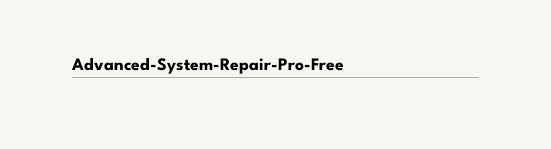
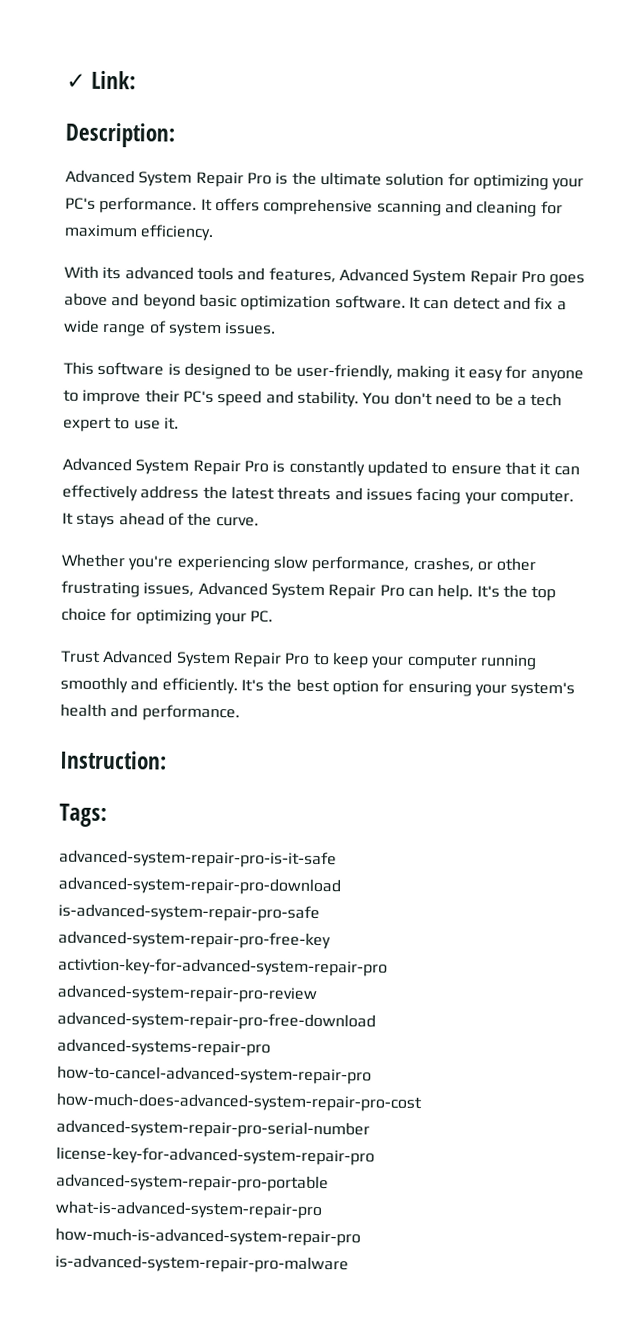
[71,57,344,74] Advanced-System-Repair-Pro-Free -> [66,70,137,90] [65,122,175,148] [65,169,585,191] [65,196,563,217] [64,224,215,241] [64,265,586,287] [64,292,567,312] [64,319,277,338] [63,361,584,383] [63,389,563,408] [63,416,179,433] [62,457,580,477] [62,484,574,506] [62,512,259,529] [61,553,537,573] [61,580,557,602] [61,607,274,626] [60,649,537,670] [60,676,576,698] [60,703,240,722] [59,750,167,770] [59,803,107,828] [59,849,337,869] [58,876,341,896] [58,903,320,922] [58,930,331,950] [58,957,388,977] [57,984,317,1003] [57,1011,376,1031] [57,1038,271,1057] [57,1065,372,1085] [56,1092,422,1112] [56,1119,370,1139] [56,1146,375,1166] [56,1173,329,1193] [55,1200,322,1220] [55,1227,361,1247] [55,1254,349,1274] ✓ Link: // Description: // Advanced System Repair Pro is the ultimate solution for optimizing your PC's performance. It offers comprehensive scanning and cleaning for maximum efficiency. // With its advanced tools and features, Advanced System Repair Pro goes above and beyond basic optimization software. It can detect and fix a wide range of system issues. // This software is designed to be user-friendly, making it easy for anyone to improve their PC's speed and stability. You don't need to be a tech expert to use it. // Advanced System Repair Pro is constantly updated to ensure that it can effectively address the latest threats and issues facing your computer. It stays ahead of the curve. // Whether you're experiencing slow performance, crashes, or other frustrating issues, Advanced System Repair Pro can help. It's the top choice for optimizing your PC. // Trust Advanced System Repair Pro to keep your computer running smoothly and efficiently. It's the best option for ensuring your system's health and performance. // Instruction: // Tags: // advanced-system-repair-pro-is-it-safe advanced-system-repair-pro-download is-advanced-system-repair-pro-safe advanced-system-repair-pro-free-key activtion-key-for-advanced-system-repair-pro advanced-system-repair-pro-review advanced-system-repair-pro-free-download advanced-systems-repair-pro how-to-cancel-advanced-system-repair-pro how-much-does-advanced-system-repair-pro-cost advanced-system-repair-pro-serial-number license-key-for-advanced-system-repair-pro advanced-system-repair-pro-portable what-is-advanced-system-repair-pro how-much-is-advanced-system-repair-pro is-advanced-system-repair-pro-malware

